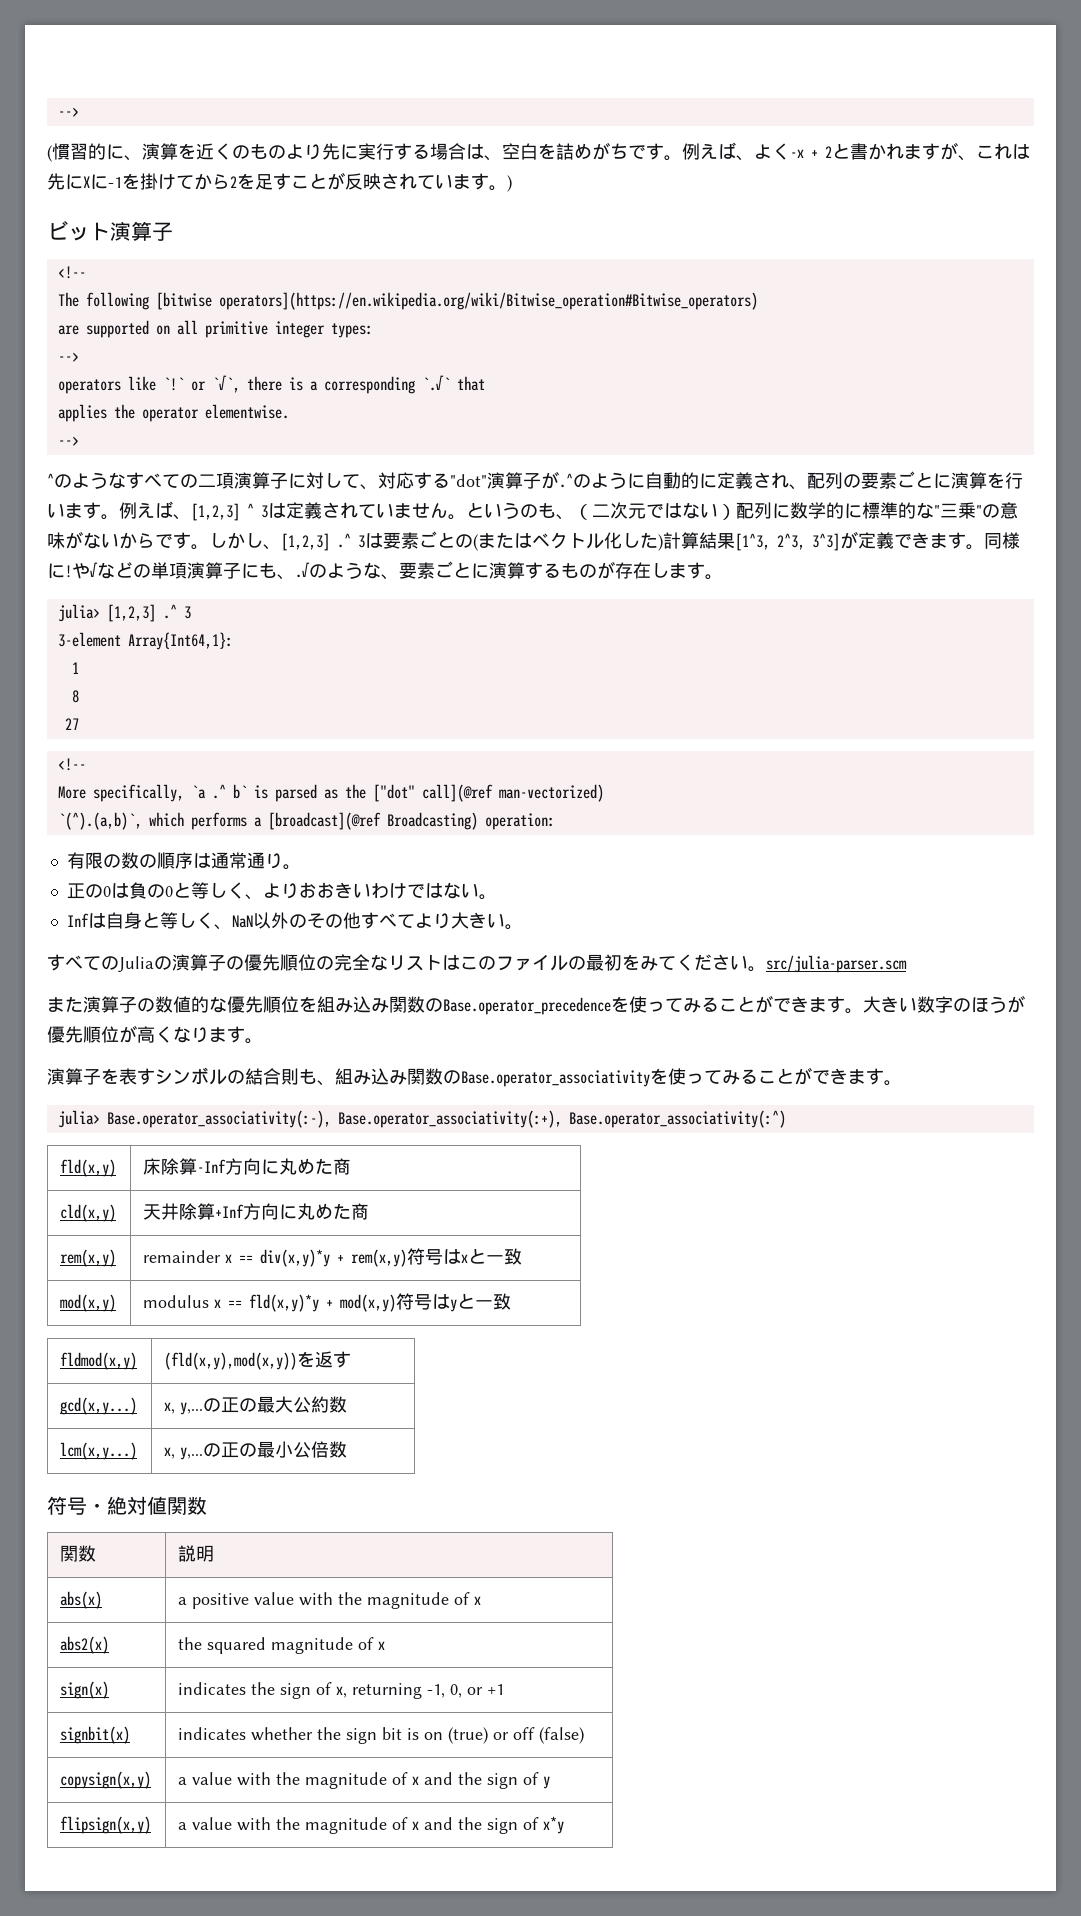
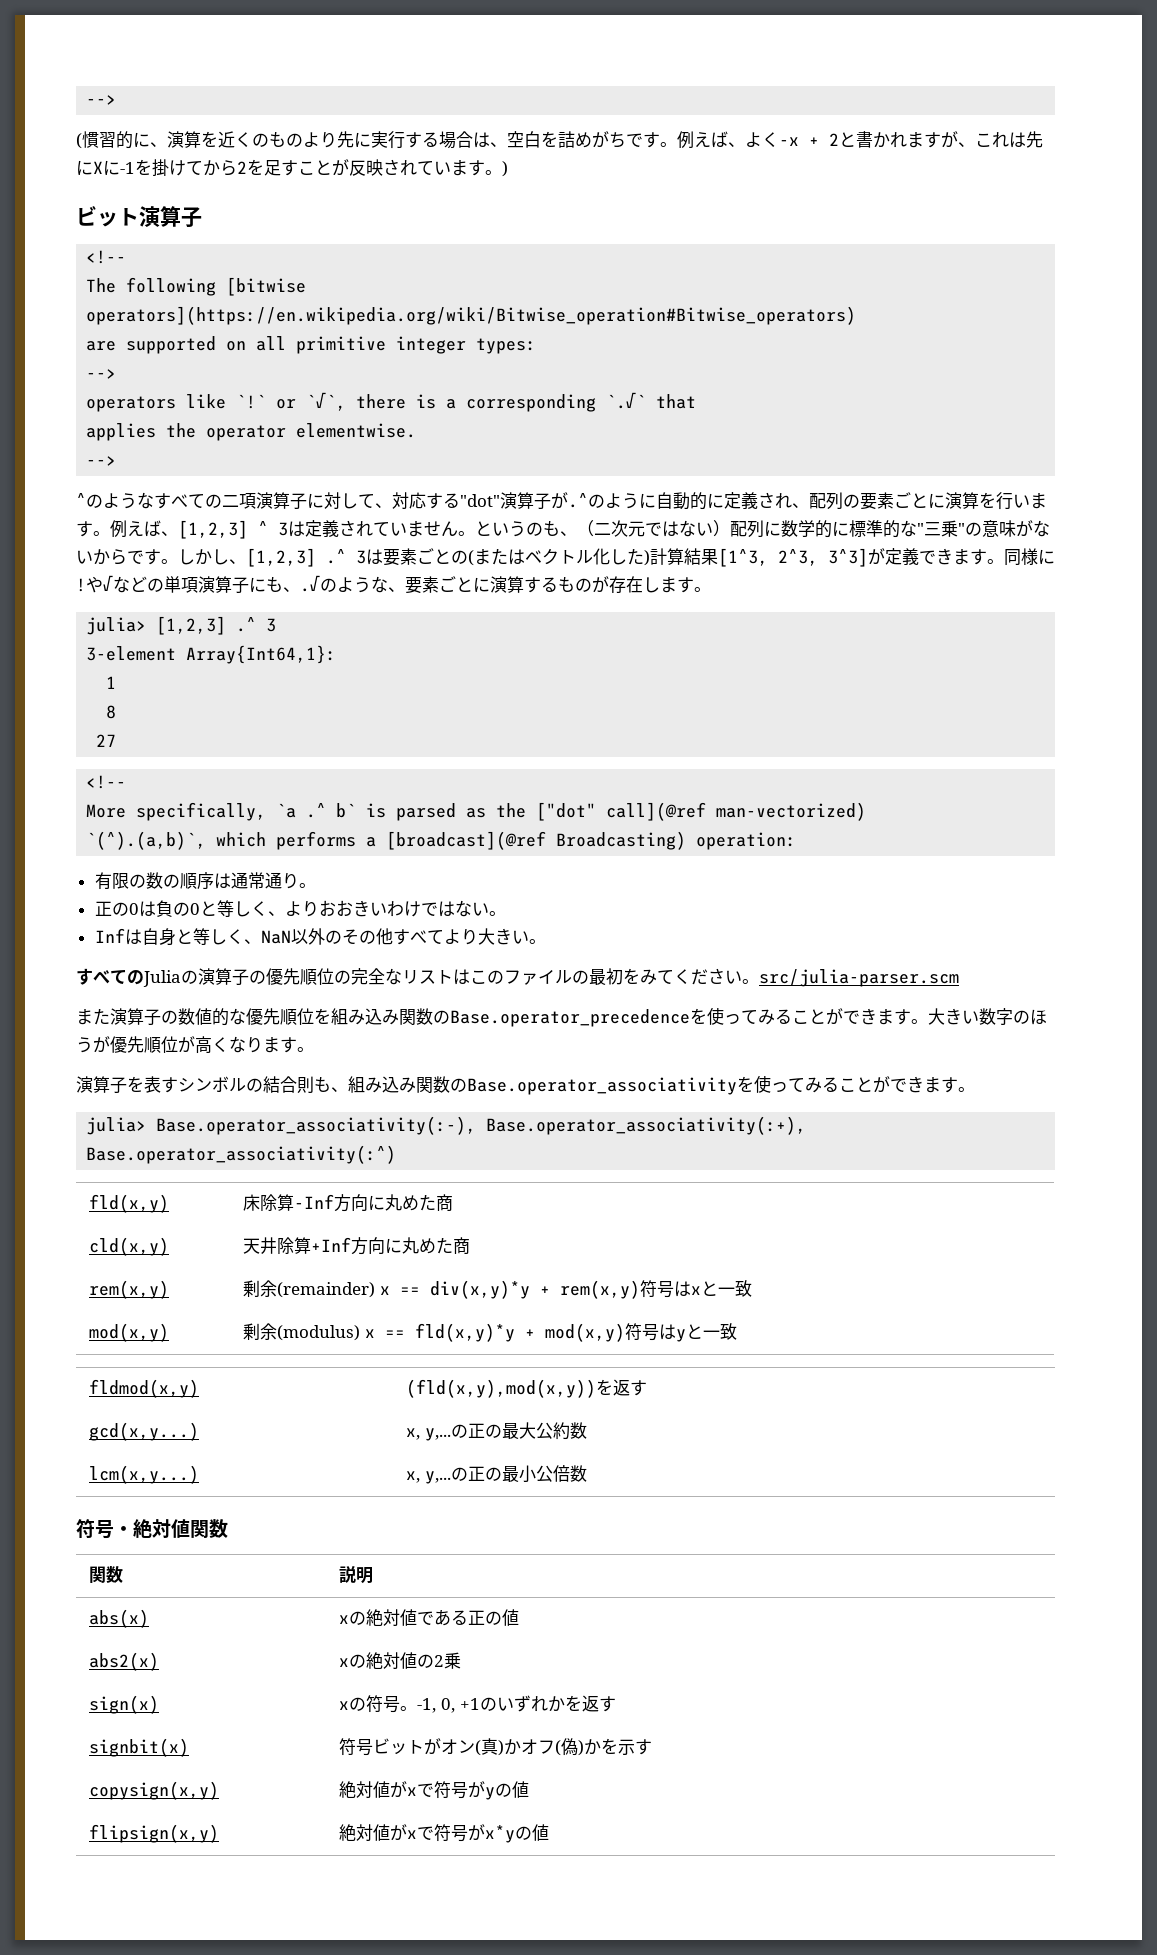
[143,1250,222,1263] remainder -> [243,1280,376,1298] 剰余(remainder)
[143,1295,210,1308] modulus -> [243,1323,361,1341] 剰余(modulus)
[178,1592,482,1609] [60,1636,110,1654] [178,1637,386,1654] [60,1681,110,1699] [178,1682,423,1699] a positive value with the magnitude of x // abs2(x) | the squared magnitude of x // sign(x) | indicates the sign of x, returning -> [339,1609,520,1626] [89,1652,160,1671] [339,1652,462,1669] [89,1695,160,1714] [339,1695,418,1713] xの絶対値である正の値 // abs2(x) | xの絶対値の2乗 // sign(x) | xの符号。
[467,1687,484,1695] or -> (456, 1705) none
[60,1726,131,1744] [178,1727,585,1744] [60,1771,152,1789] [178,1772,551,1789] // signbit(x) | indicates whether the sign bit is on (true) or off (false) // copysign(x,y) | a value with the magnitude of x and the sign of y -> [479,1695,616,1712] [89,1738,190,1757] [339,1738,653,1756] [89,1781,220,1800] [339,1781,530,1800] のいずれかを返す // signbit(x) | 符号ビットがオン(真)かオフ(偽)かを示す // copysign(x,y) | 絶対値がxで符号がyの値
[178,1816,565,1834] a value with the magnitude of x and the sign of x*y -> [339,1824,550,1843] 絶対値がxで符号がx*yの値

